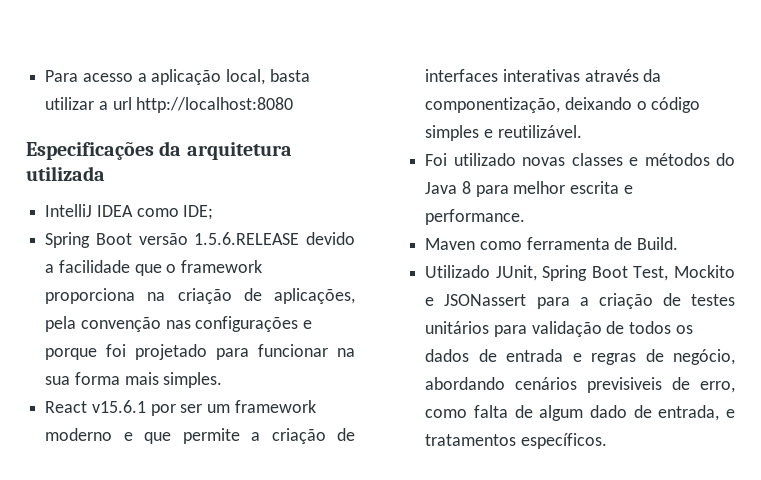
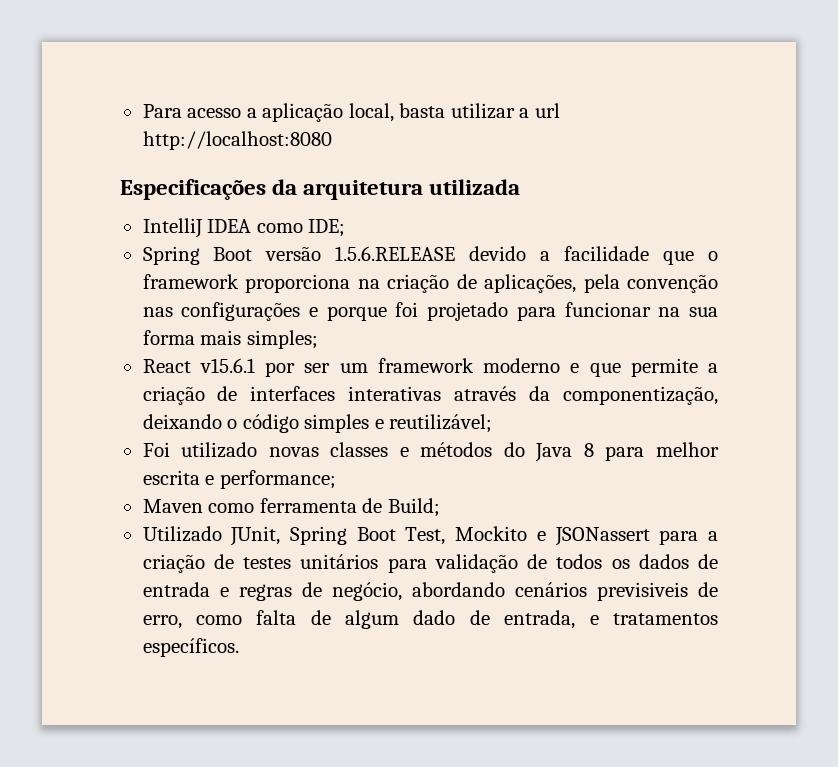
[163,372,223,388] simples. -> [246,330,318,349] simples;
[497,125,582,138] reutilizável. -> [389,414,493,433] reutilizável;
[425,209,526,225] performance. -> [219,470,336,489] performance;
[637,237,679,250] Build. -> [387,498,440,517] Build;

